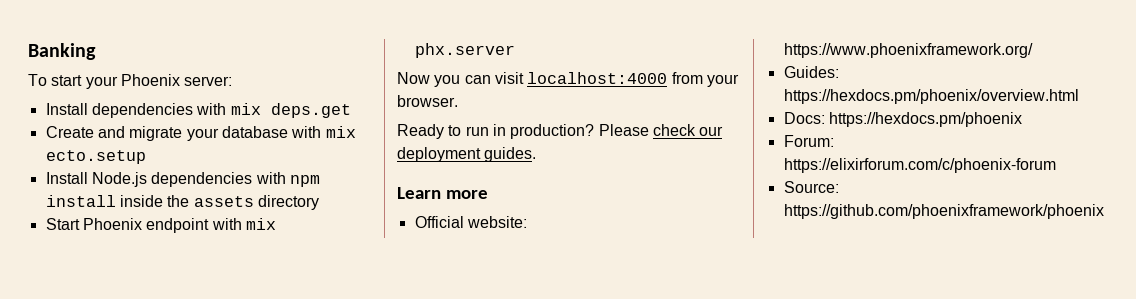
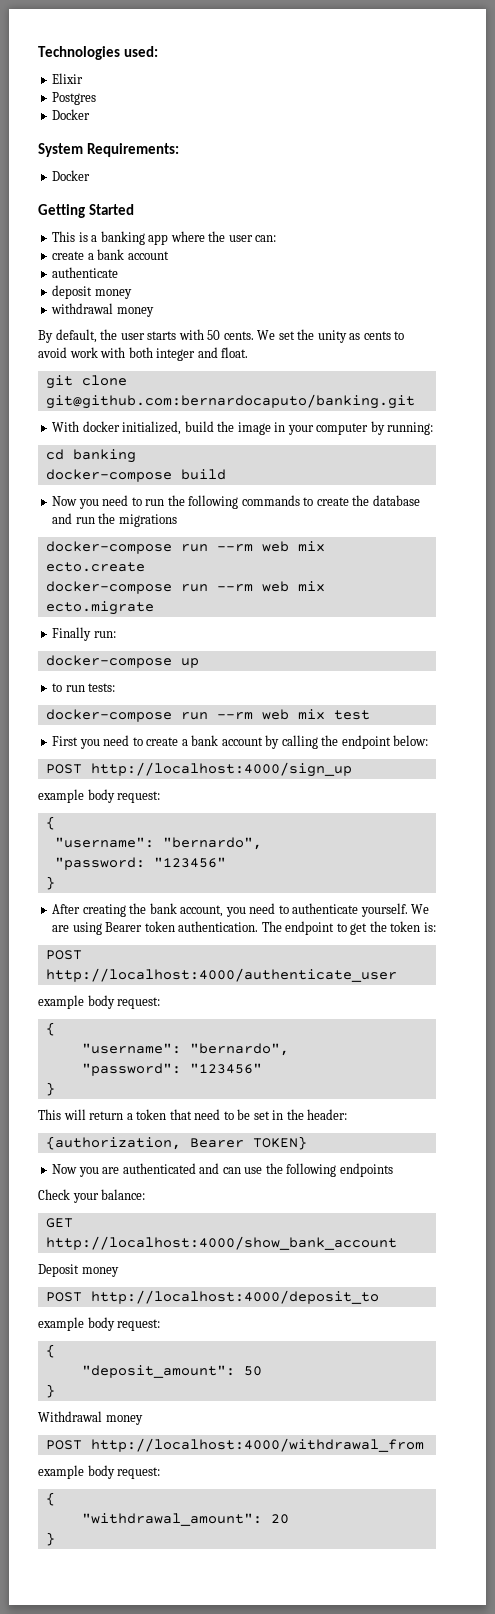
[28,43,96,60] [28,74,233,89] [45,103,351,118] [45,126,356,141] [45,150,146,164] [45,172,320,187] [45,195,319,210] [45,218,276,233] [414,43,515,58] [397,72,739,87] [397,95,458,107] [397,124,724,139] [397,147,537,162] [397,187,488,199] [414,216,527,228] [783,43,1033,58] [783,66,839,78] [783,89,1079,104] [783,112,1022,127] [783,135,834,147] [783,158,1056,173] [783,181,839,193] [783,204,1104,219] Banking // To start your Phoenix server: // Install dependencies with mix deps.get // Create and migrate your database with mix ecto.setup // Install Node.js dependencies with npm install inside the assets directory // Start Phoenix endpoint with mix phx.server // Now you can visit localhost:4000 from your browser. // Ready to run in production? Please check our deployment guides. // Learn more // Official website: https://www.phoenixframework.org/ // Guides: https://hexdocs.pm/phoenix/overview.html // Docs: https://hexdocs.pm/phoenix // Forum: https://elixirforum.com/c/phoenix-forum // Source: https://github.com/phoenixframework/phoenix -> [38,46,159,60] [52,73,84,84] [52,92,97,105] [52,109,91,120] [38,143,180,157] [52,170,91,181] [38,204,135,218] [52,231,277,245] [52,249,169,260] [52,267,119,278] [52,285,132,299] [51,303,154,317] [38,329,405,343] [38,347,249,361] [45,375,127,389] [45,394,415,409] [52,421,434,435] [45,449,136,463] [45,469,226,482] [52,495,420,509] [52,513,177,527] [45,541,325,554] [45,562,145,572] [45,581,325,594] [45,601,154,615] [52,627,116,641] [45,655,199,668] [52,683,116,692] [45,709,370,722] [52,735,429,749] [45,762,352,777] [38,789,161,803] [45,816,55,830] [54,837,262,850] [54,857,226,870] [45,876,55,890] [52,903,430,917] [52,921,436,935] [45,950,82,960] [45,968,397,982] [38,995,161,1009] [45,1022,55,1036] [81,1043,289,1056] [81,1063,262,1076] [45,1082,55,1096] [38,1109,348,1120] [45,1136,307,1150] [52,1163,393,1177] [38,1189,146,1203] [45,1218,73,1228] [45,1236,397,1250] [38,1264,119,1277] [45,1290,379,1304] [38,1317,161,1331] [45,1344,55,1358] [81,1365,262,1378] [45,1384,55,1398] [38,1411,143,1425] [45,1438,424,1452] [38,1465,161,1479] [45,1492,55,1506] [81,1513,289,1526] [45,1532,55,1546] Technologies used: // Elixir // Postgres // Docker // System Requirements: // Docker // Getting Started // This is a banking app where the user can: // create a bank account // authenticate // deposit money // withdrawal money // By default, the user starts with 50 cents. We set the unity as cents to avoid work with both integer and float. // git clone git@github.com:bernardocaputo/banking.git // With docker initialized, build the image in your computer by running: // cd banking // docker-compose build // Now you need to run the following commands to create the database and run the migrations // docker-compose run --rm web mix ecto.create // docker-compose run --rm web mix ecto.migrate // Finally run: // docker-compose up // to run tests: // docker-compose run --rm web mix test // First you need to create a bank account by calling the endpoint below: // POST http://localhost:4000/sign_up // example body request: // { // "username": "bernardo", // "password: "123456" // } // After creating the bank account, you need to authenticate yourself. We are using Bearer token authentication. The endpoint to get the token is: // POST http://localhost:4000/authenticate_user // example body request: // { // "username": "bernardo", // "password": "123456" // } // This will return a token that need to be set in the header: // {authorization, Bearer TOKEN} // Now you are authenticated and can use the following endpoints // Check your balance: // GET http://localhost:4000/show_bank_account // Deposit money // POST http://localhost:4000/deposit_to // example body request: // { // "deposit_amount": 50 // } // Withdrawal money // POST http://localhost:4000/withdrawal_from // example body request: // { // "withdrawal_amount": 20 // }

